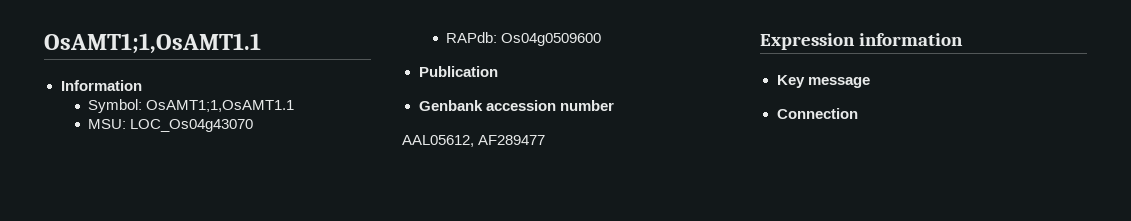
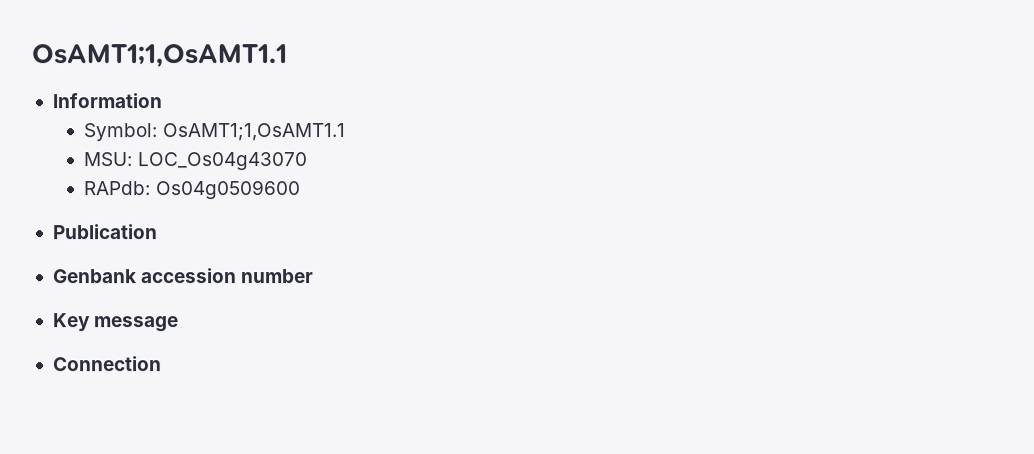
[402,135,546,147] [760,33,964,50] // AAL05612, AF289477 // Expression information -> (315, 276) none

